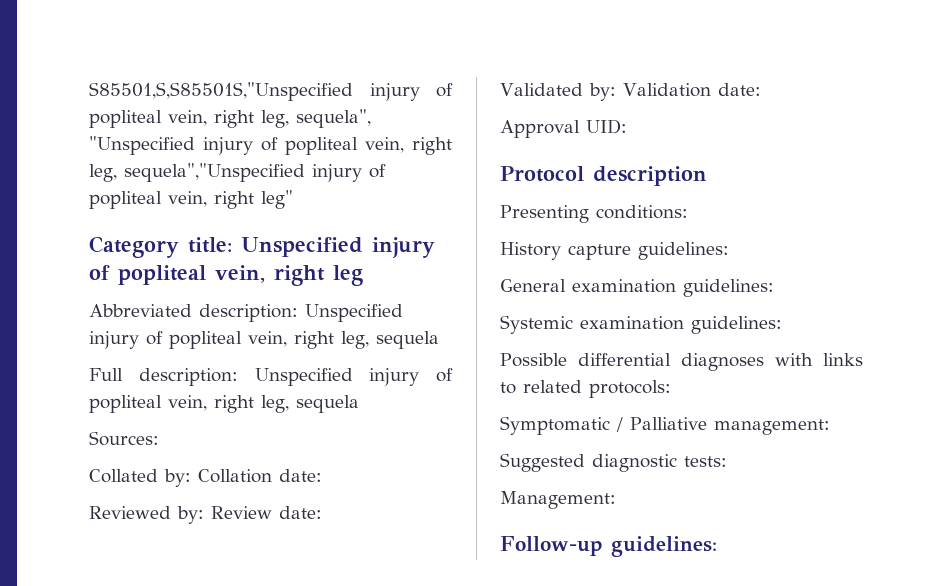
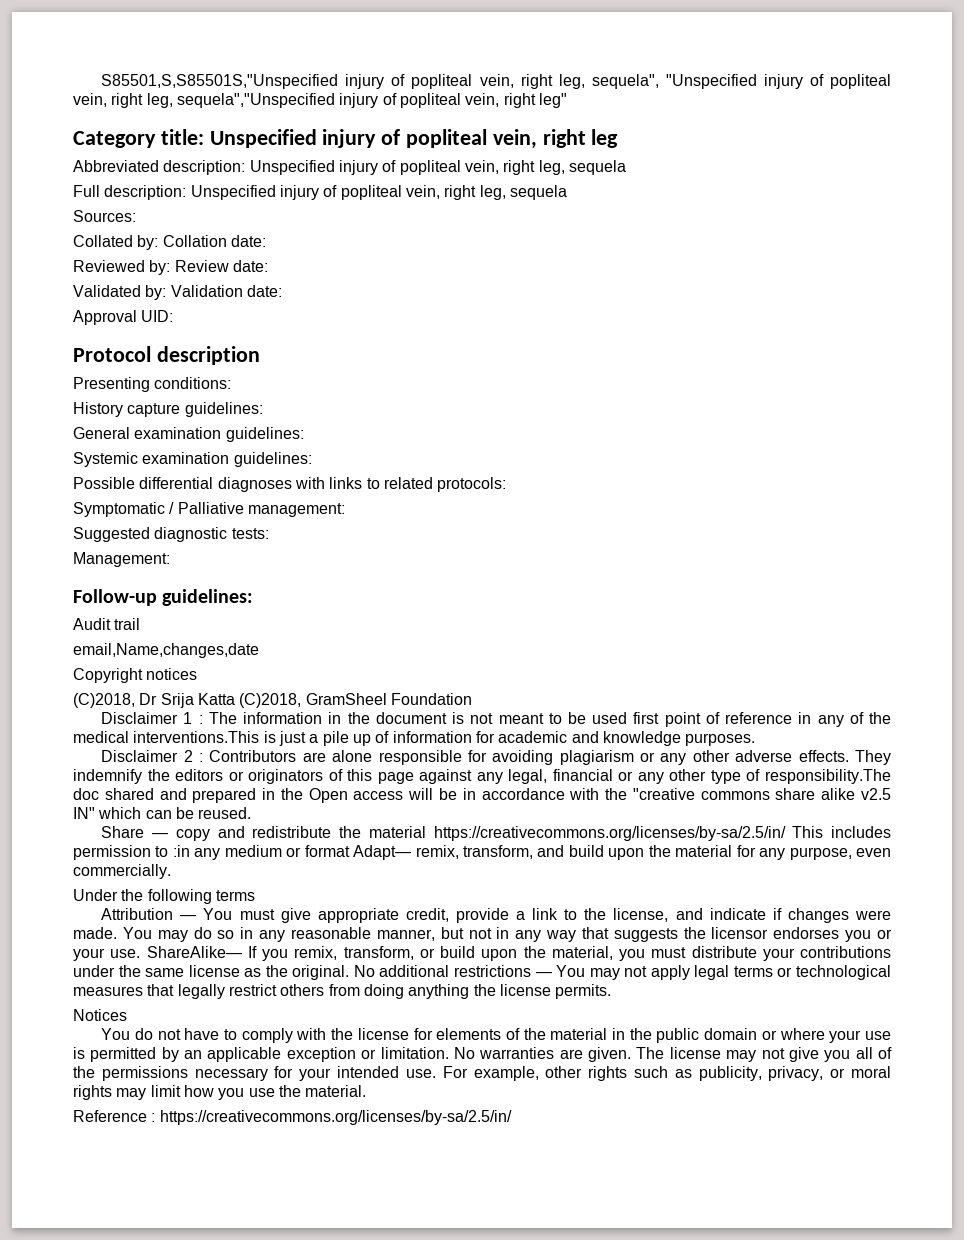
(717, 546) none -> [73,618,141,630] [73,643,259,658] [73,668,198,683] [73,693,472,708] [101,712,891,727] [73,731,756,746] [101,750,892,765] [73,769,891,784] [73,788,892,803] [73,807,252,819] [101,826,891,841] [73,845,892,860] [73,864,171,879] [73,889,255,904] [101,908,891,923] [73,927,893,942] [73,946,891,961] [73,965,891,980] [73,984,612,999] [73,1009,127,1021] [101,1028,891,1043] [73,1047,892,1062] [73,1066,891,1081] [73,1085,367,1100] [73,1110,512,1125] // Audit trail // email,Name,changes,date // Copyright notices // (C)2018, Dr Srija Katta (C)2018, GramSheel Foundation // Disclaimer 1 : The information in the document is not meant to be used first point of reference in any of the medical interventions.This is just a pile up of information for academic and knowledge purposes. // Disclaimer 2 : Contributors are alone responsible for avoiding plagiarism or any other adverse effects. They indemnify the editors or originators of this page against any legal, financial or any other type of responsibility.The doc shared and prepared in the Open access will be in accordance with the "creative commons share alike v2.5 IN" which can be reused. // Share — copy and redistribute the material https://creativecommons.org/licenses/by-sa/2.5/in/ This includes permission to :in any medium or format Adapt— remix, transform, and build upon the material for any purpose, even commercially. // Under the following terms // Attribution — You must give appropriate credit, provide a link to the license, and indicate if changes were made. You may do so in any reasonable manner, but not in any way that suggests the licensor endorses you or your use. ShareAlike— If you remix, transform, or build upon the material, you must distribute your contributions under the same license as the original. No additional restrictions — You may not apply legal terms or technological measures that legally restrict others from doing anything the license permits. // Notices // You do not have to comply with the license for elements of the material in the public domain or where your use is permitted by an applicable exception or limitation. No warranties are given. The license may not give you all of the permissions necessary for your intended use. For example, other rights such as publicity, privacy, or moral rights may limit how you use the material. // Reference : https://creativecommons.org/licenses/by-sa/2.5/in/

